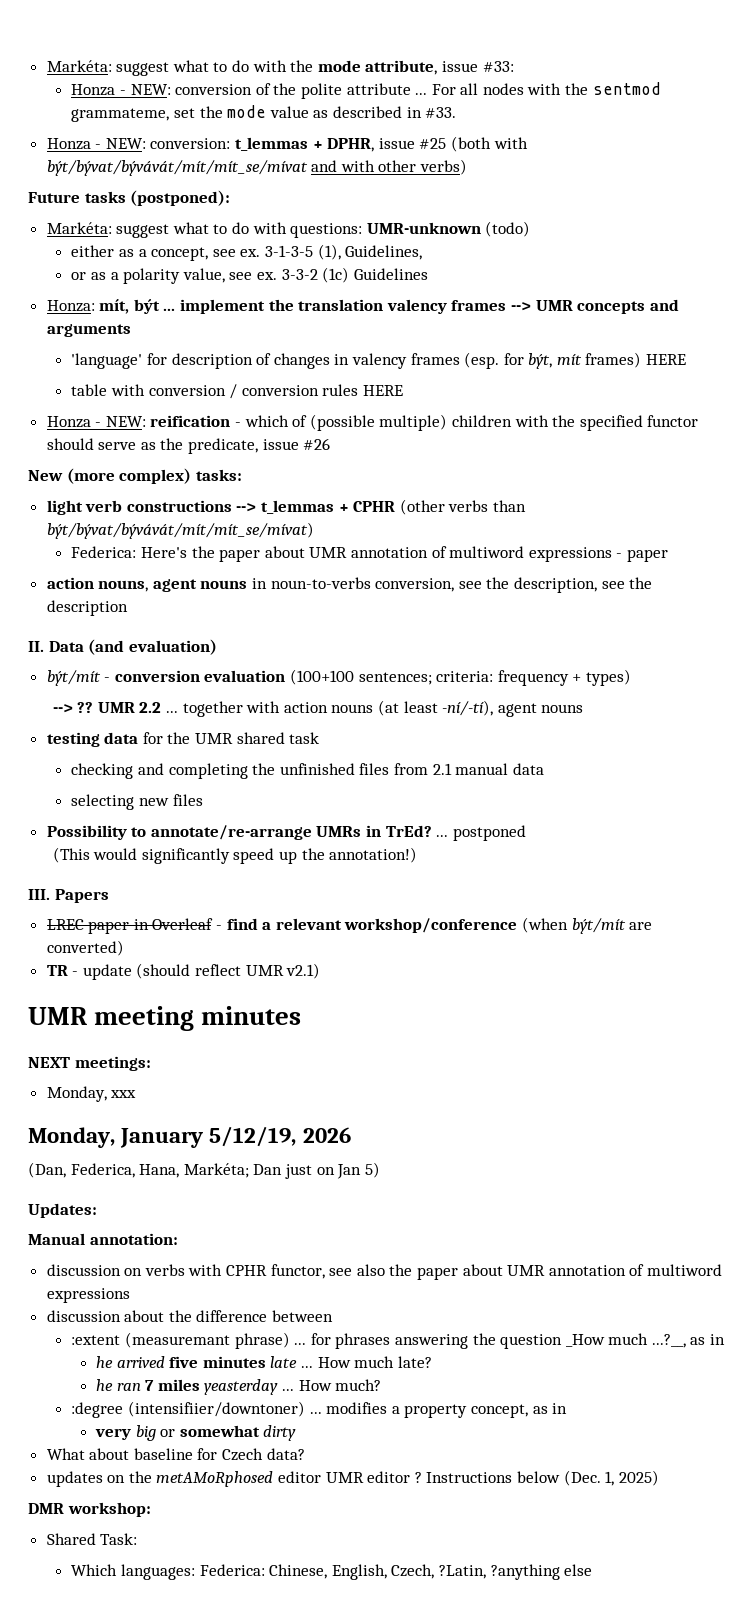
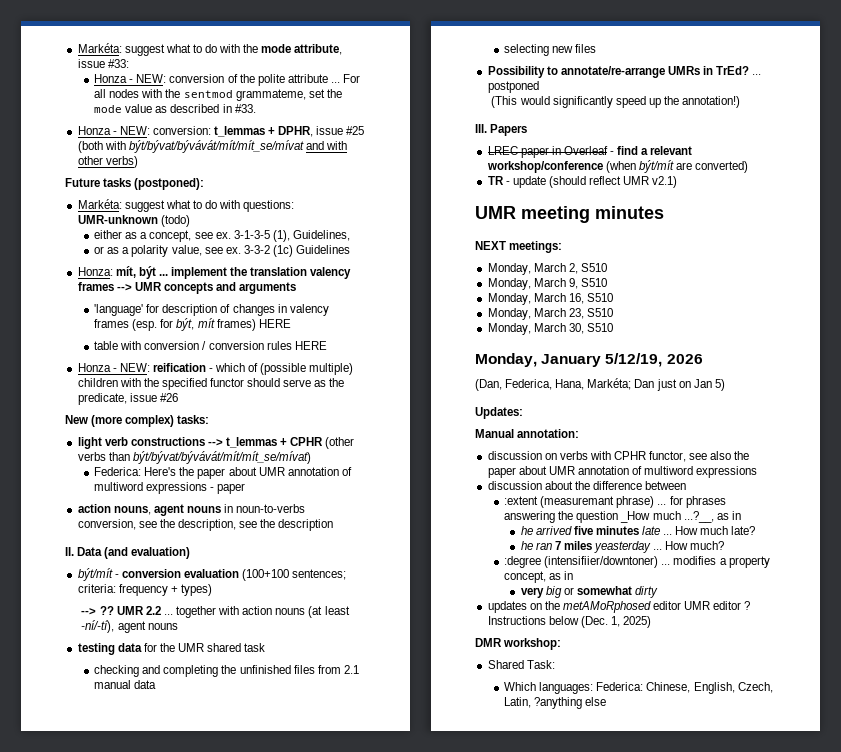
[110,1090,137,1098] xxx -> [533,263,607,274] [487,278,607,290] [487,293,613,305] [487,308,613,320] [487,323,613,335] March 2, S510 // Monday, March 9, S510 // Monday, March 16, S510 // Monday, March 23, S510 // Monday, March 30, S510
[46,1448,305,1461] // What about baseline for Czech data? -> (659, 592) none
[438,1565,486,1579] ?Latin, -> [504,697,532,708] Latin,

